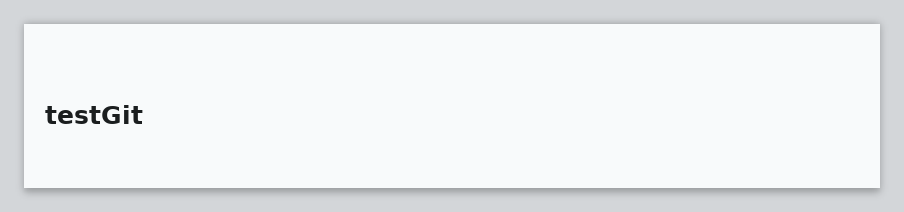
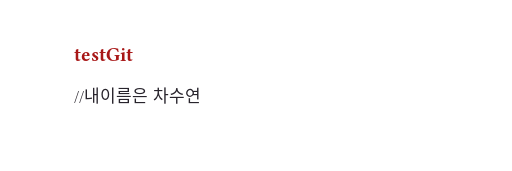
(143, 114) none -> [74,87,201,104] // //내이름은 차수연

